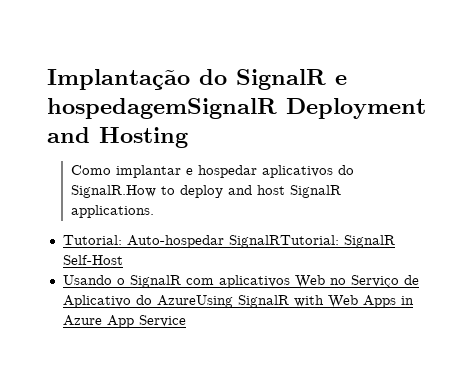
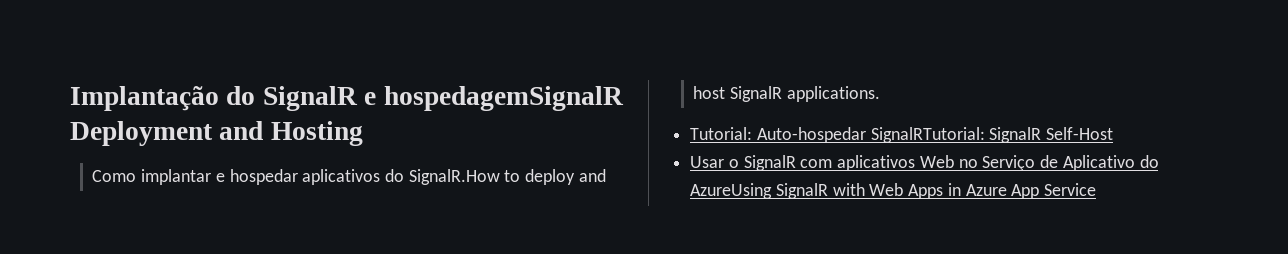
[62,275,112,285] Usando -> [690,156,725,168] Usar

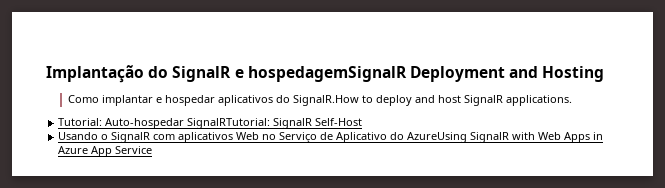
[690,156,725,168] Usar -> [58,132,99,140] Usando

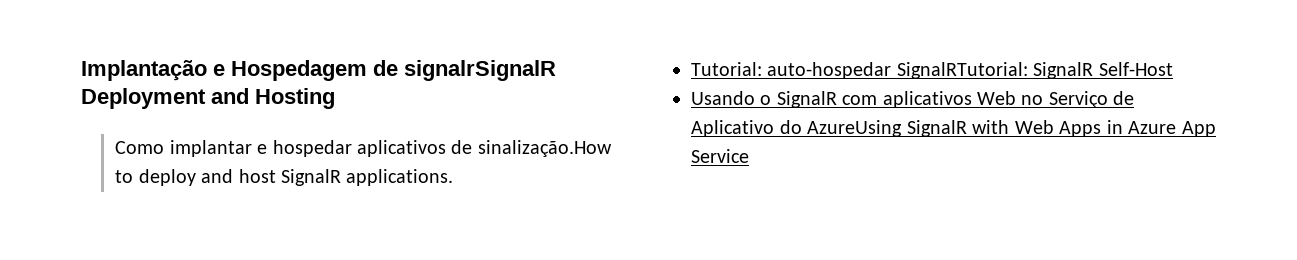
[148,66,407,82] do SignalR e hospedagemSignalR -> [213,60,556,81] e Hospedagem de signalrSignalR
[275,95,359,106] do SignalR.How -> [451,140,612,157] de sinalização.How
[105,118,185,129] Auto-hospedar -> [767,62,892,79] auto-hospedar

